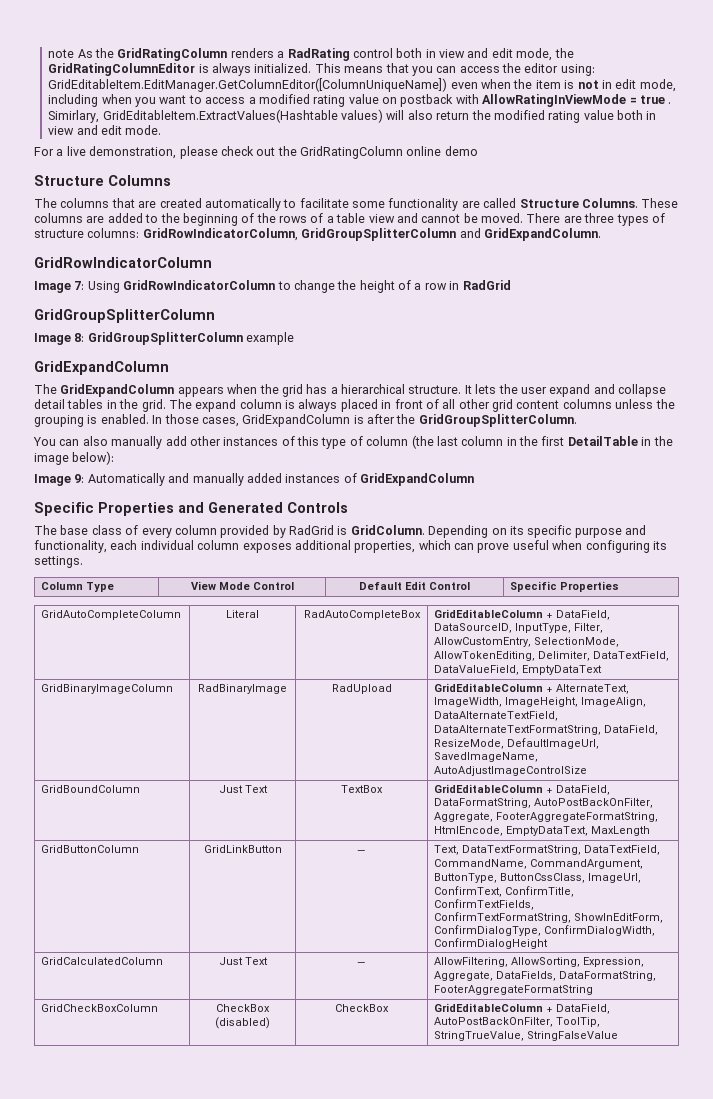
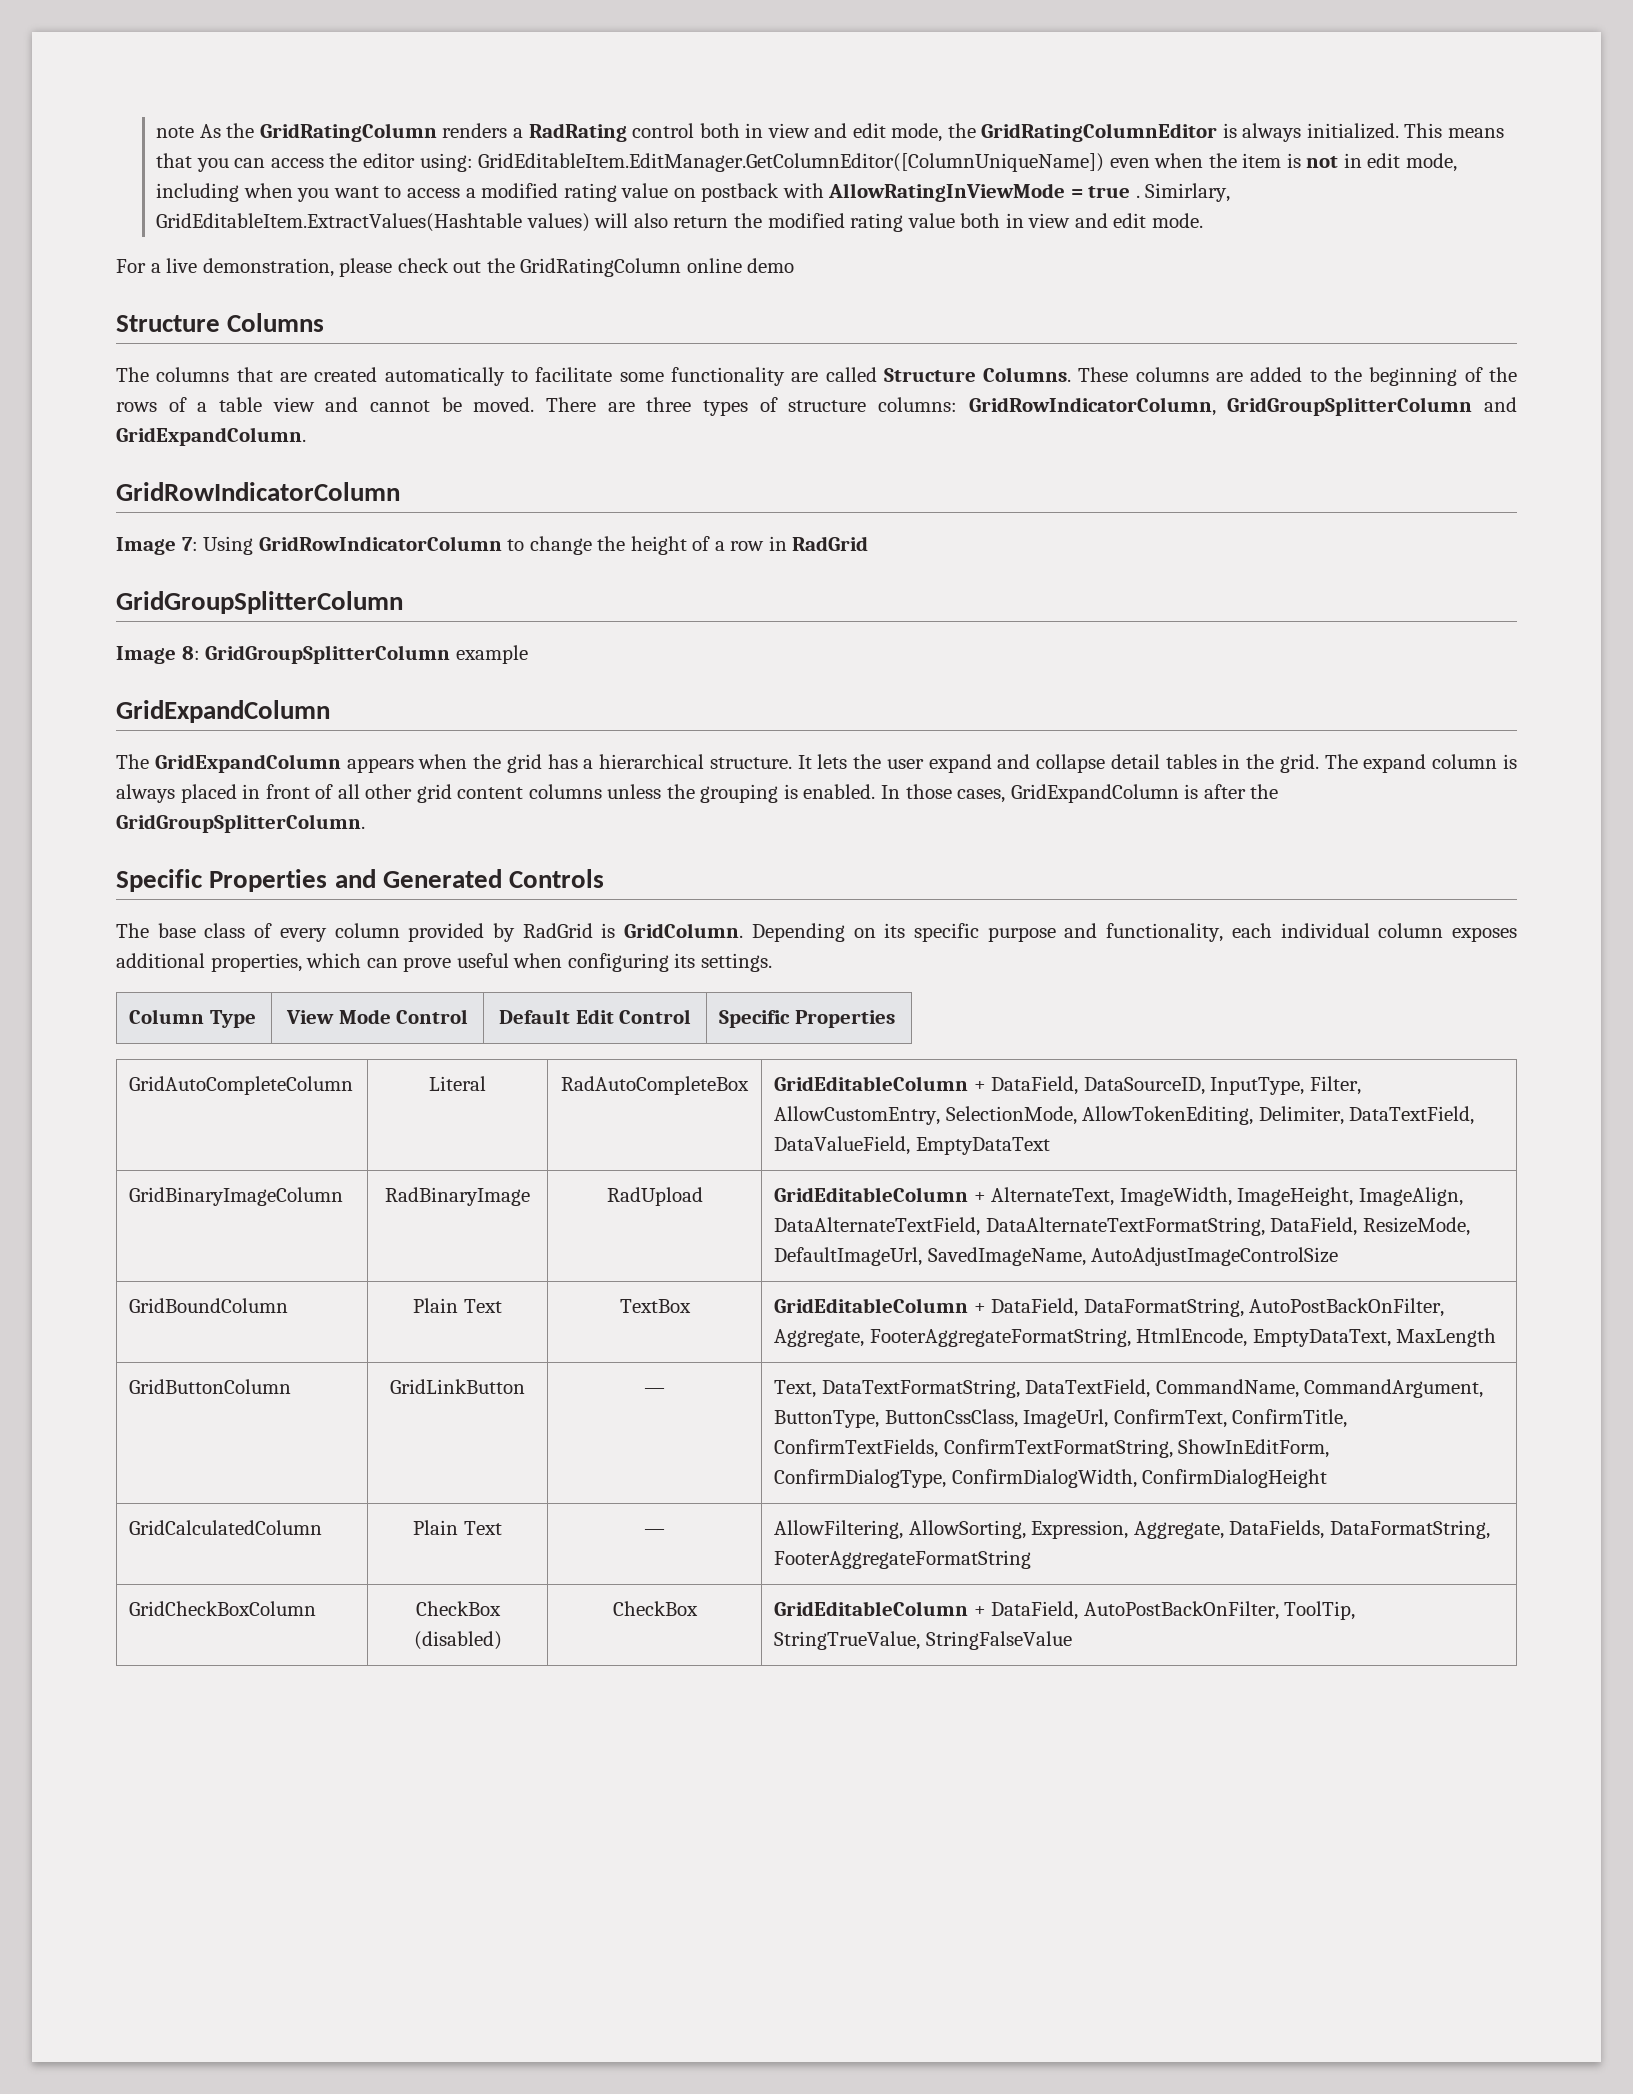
[33,435,673,449] [34,451,115,465] [34,473,474,486] // You can also manually add other instances of this type of column (the last column in the first DetailTable in the image below): // Image 9: Automatically and manually added instances of GridExpandColumn -> (365, 823) none
[218,785,243,793] Just -> [413,1298,459,1313] Plain
[218,957,243,965] Just -> [413,1520,459,1535] Plain

